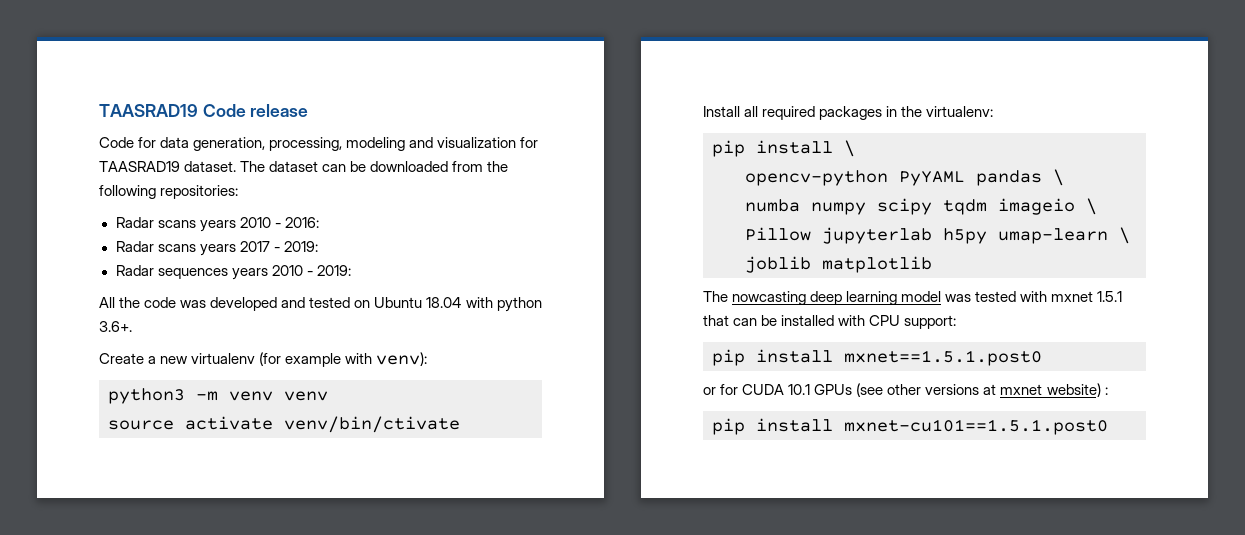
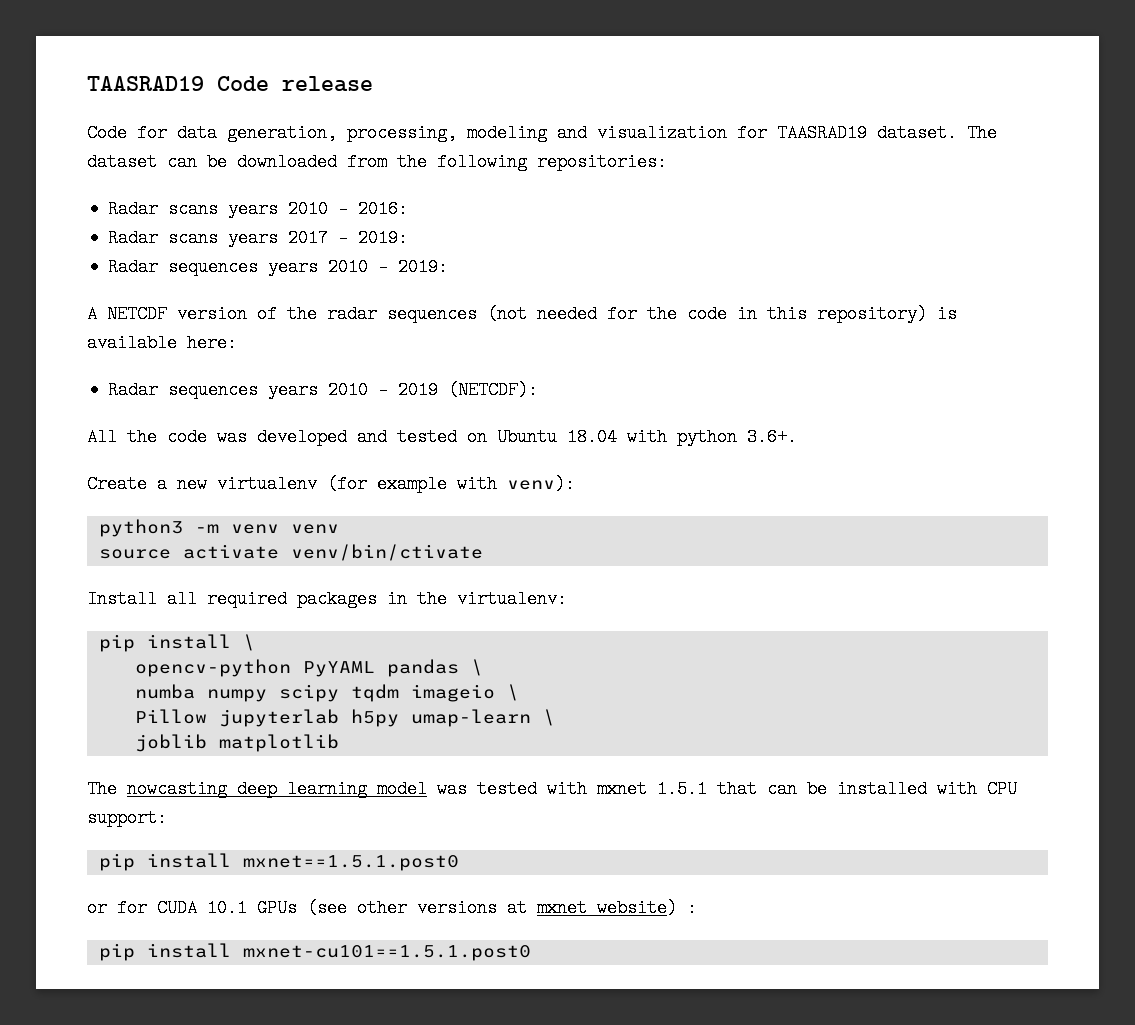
(351, 270) none -> [87,305,957,323] [87,334,237,352] [108,381,539,399] // A NETCDF version of the radar sequences (not needed for the code in this repository) is available here: // Radar sequences years 2010 - 2019 (NETCDF):

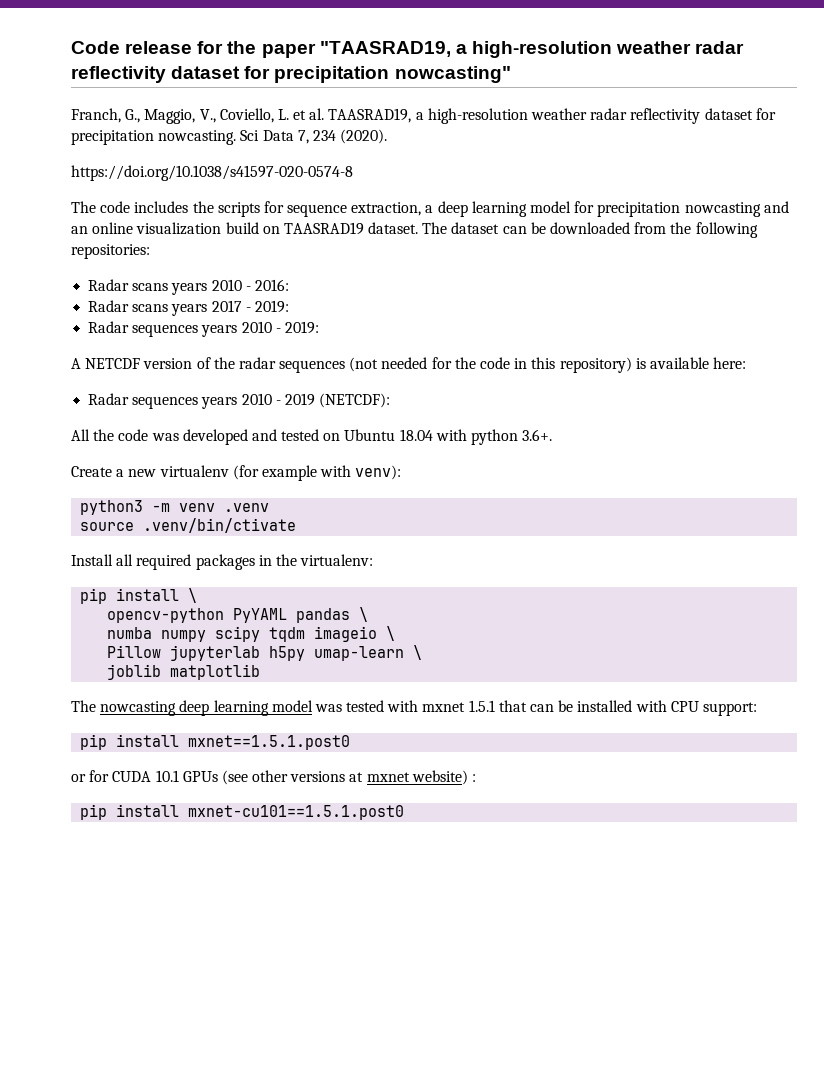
[87,76,204,91] TAASRAD19 -> (71, 47) none
[87,124,767,142] // Code for data generation, processing, modeling and visualization for -> [197,41,745,58] [71,66,511,83] [71,108,776,124] [71,129,388,145] [71,165,353,181] [71,201,789,217] [71,222,280,235] for the paper "TAASRAD19, a high-resolution weather radar reflectivity dataset for precipitation nowcasting" // Franch, G., Maggio, V., Coviello, L. et al. TAASRAD19, a high-resolution weather radar reflectivity dataset for precipitation nowcasting. Sci Data 7, 234 (2020). // https://doi.org/10.1038/s41597-020-0574-8 // The code includes the scripts for sequence extraction, a deep learning model for precipitation nowcasting and an online visualization build on
[290,524,339,534] venv -> [224,503,270,512] .venv
[182,544,483,561] activate venv/bin/ctivate -> [143,518,297,533] .venv/bin/ctivate

